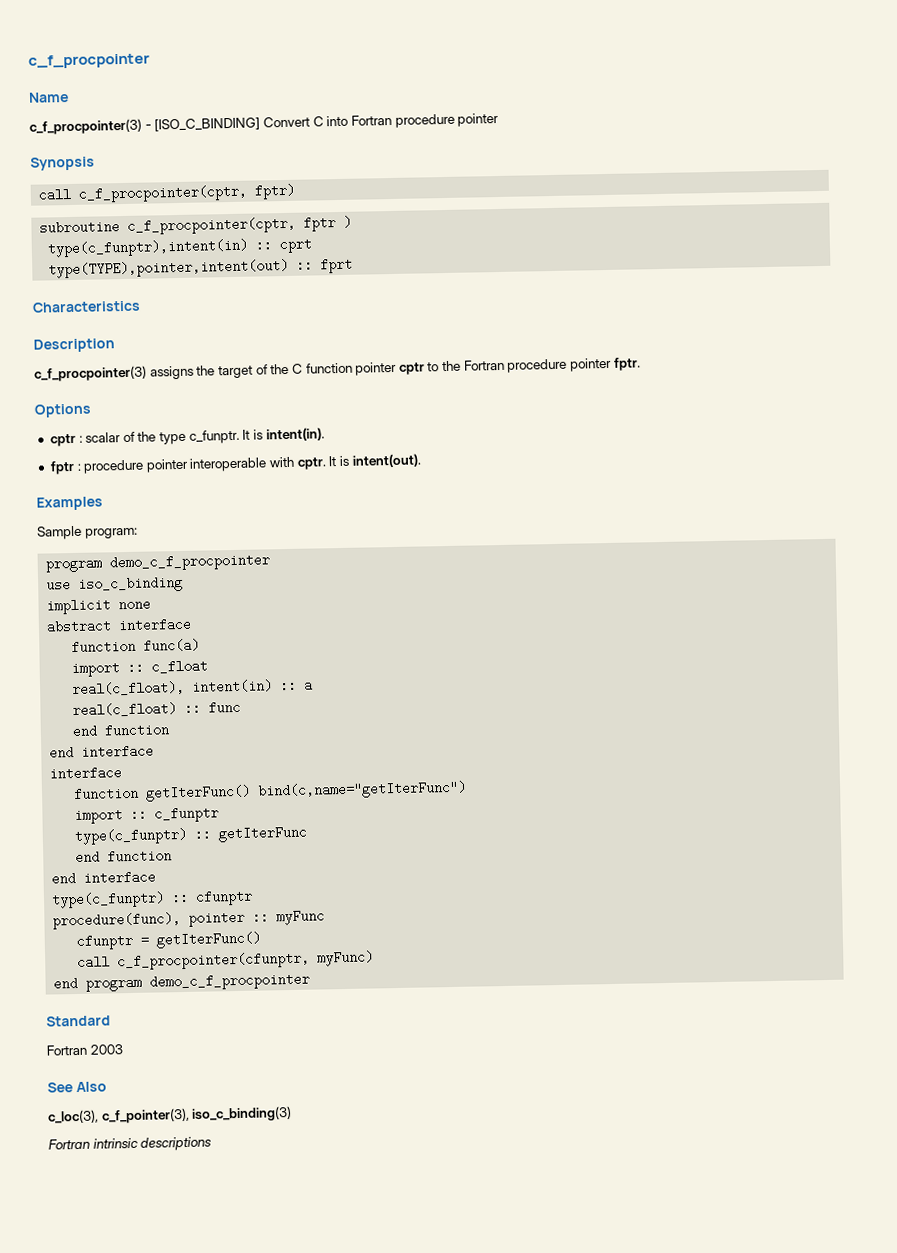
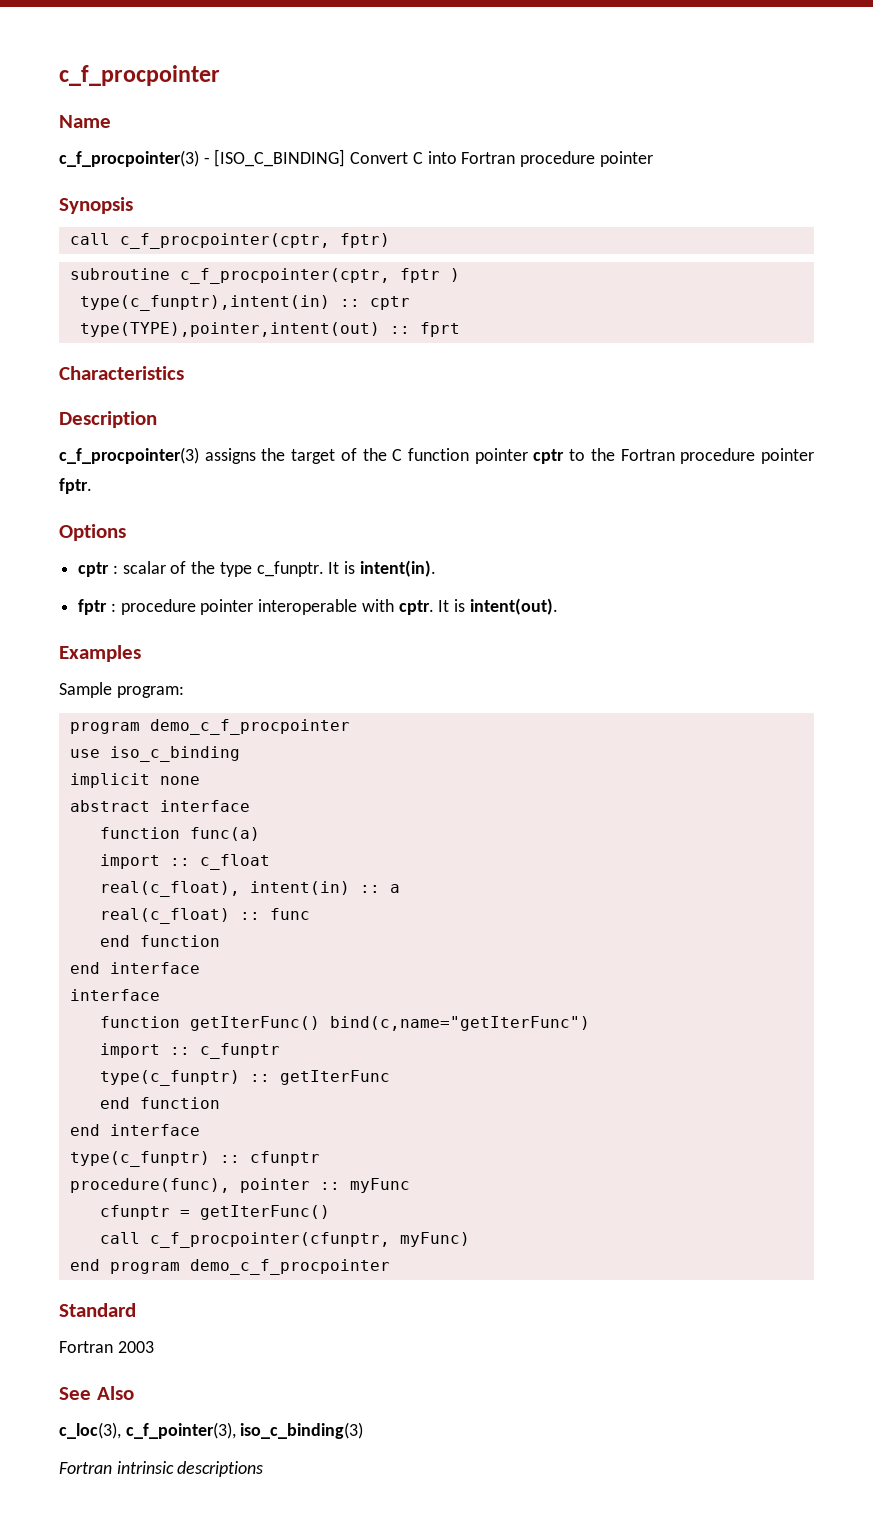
[279,237,313,254] cprt -> [369,296,410,310] cptr

